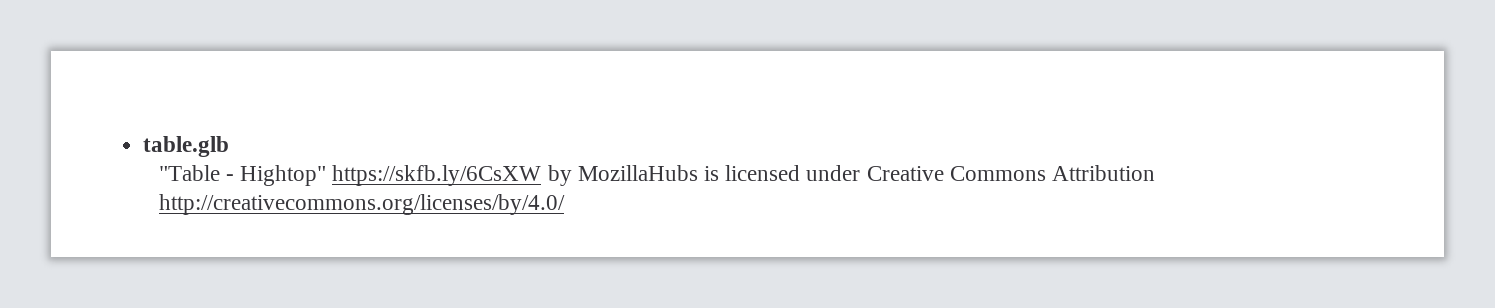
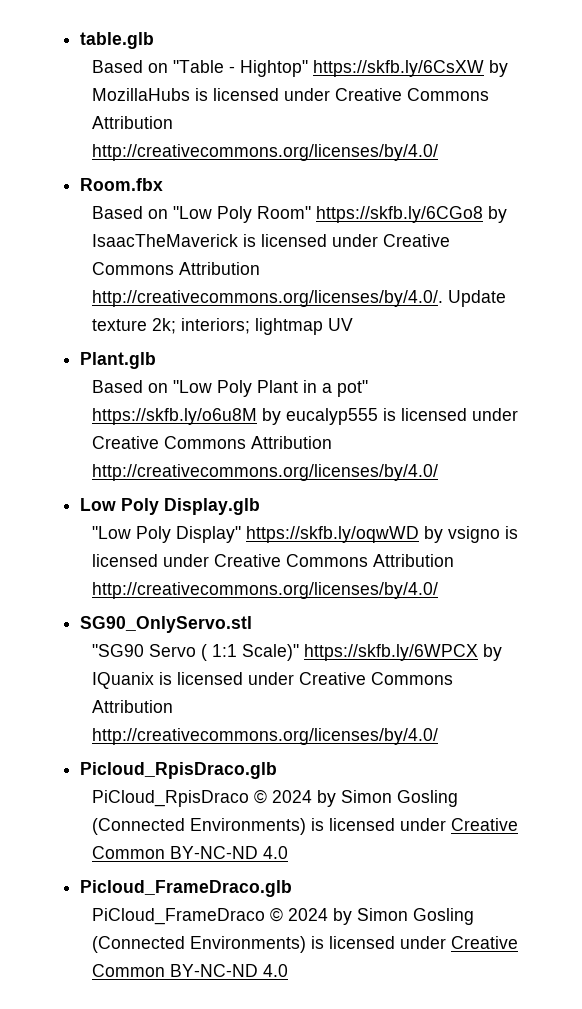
(230, 146) none -> [92,60,169,73] Based on
(565, 204) none -> [80,178,164,191] [92,206,508,223] [92,234,451,247] [92,262,261,275] [92,290,507,307] [92,318,354,335] [80,352,157,369] [92,380,369,397] [92,408,519,425] [92,436,333,449] [92,464,439,481] [80,498,261,515] [92,526,519,543] [92,554,455,567] [92,582,439,599] [80,616,253,633] [92,644,503,661] [92,672,454,689] [92,700,174,713] [92,728,439,745] [80,762,278,779] [92,789,459,807] [92,818,519,835] [92,846,289,859] [80,880,293,897] [92,907,475,925] [92,936,519,953] [92,964,289,977] // Room.fbx // Based on "Low Poly Room" https://skfb.ly/6CGo8 by IsaacTheMaverick is licensed under Creative Commons Attribution http://creativecommons.org/licenses/by/4.0/. Update texture 2k; interiors; lightmap UV // Plant.glb // Based on "Low Poly Plant in a pot" https://skfb.ly/o6u8M by eucalyp555 is licensed under Creative Commons Attribution http://creativecommons.org/licenses/by/4.0/ // Low Poly Display.glb // "Low Poly Display" https://skfb.ly/oqwWD by vsigno is licensed under Creative Commons Attribution http://creativecommons.org/licenses/by/4.0/ // SG90_OnlyServo.stl // "SG90 Servo ( 1:1 Scale)" https://skfb.ly/6WPCX by IQuanix is licensed under Creative Commons Attribution http://creativecommons.org/licenses/by/4.0/ // Picloud_RpisDraco.glb // PiCloud_RpisDraco © 2024 by Simon Gosling (Connected Environments) is licensed under Creative Common BY-NC-ND 4.0 // Picloud_FrameDraco.glb // PiCloud_FrameDraco © 2024 by Simon Gosling (Connected Environments) is licensed under Creative Common BY-NC-ND 4.0

